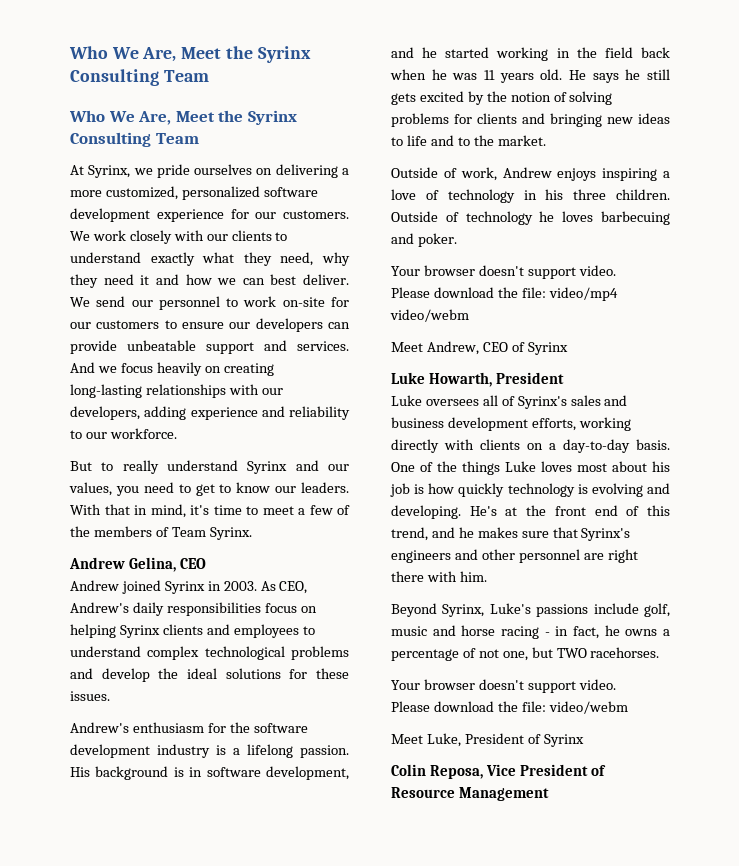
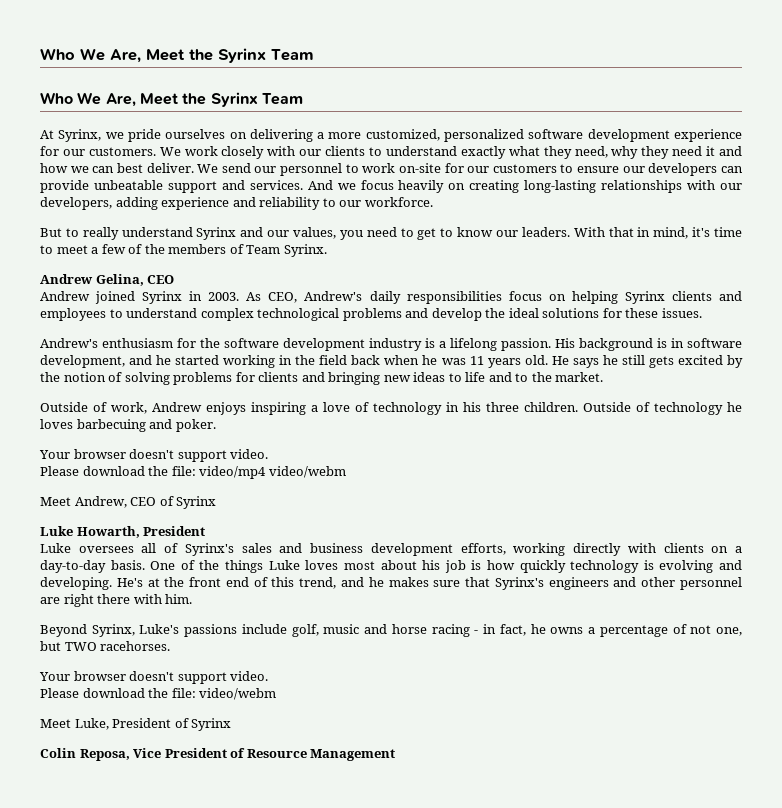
[69,46,311,63] [70,69,159,86] Who We Are, Meet the Syrinx Consulting -> [40,48,266,63] Who We Are, Meet the Syrinx
[70,132,151,147] Consulting -> (258, 99) none

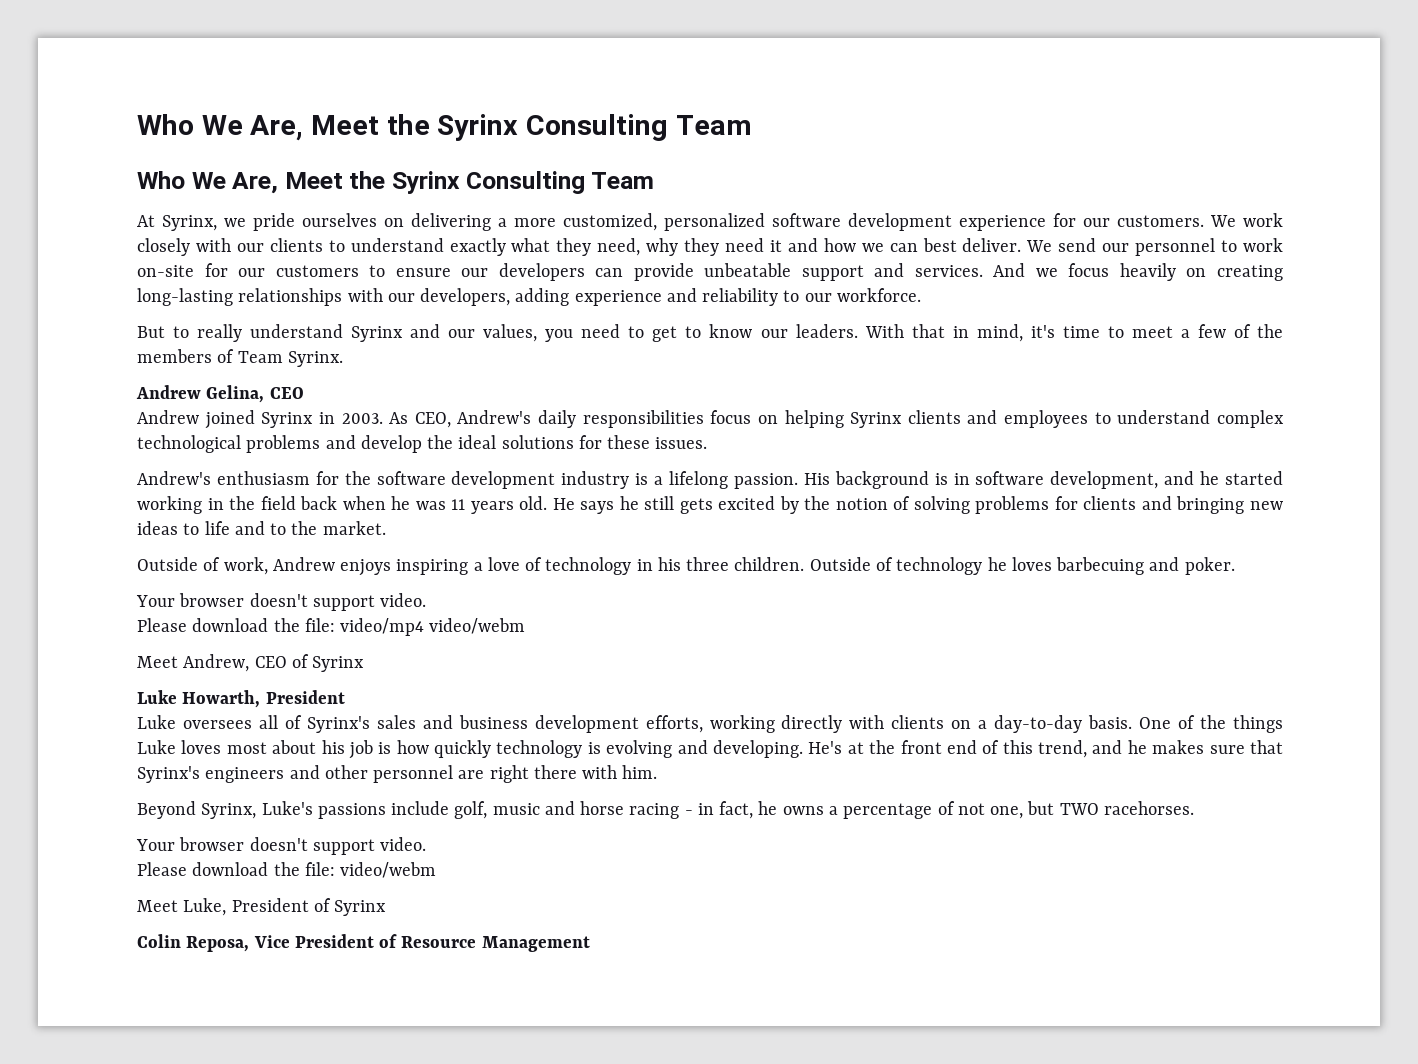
[40,48,266,63] Who We Are, Meet the Syrinx -> [137,114,669,141] Who We Are, Meet the Syrinx Consulting
(258, 99) none -> [465,171,585,194] Consulting

